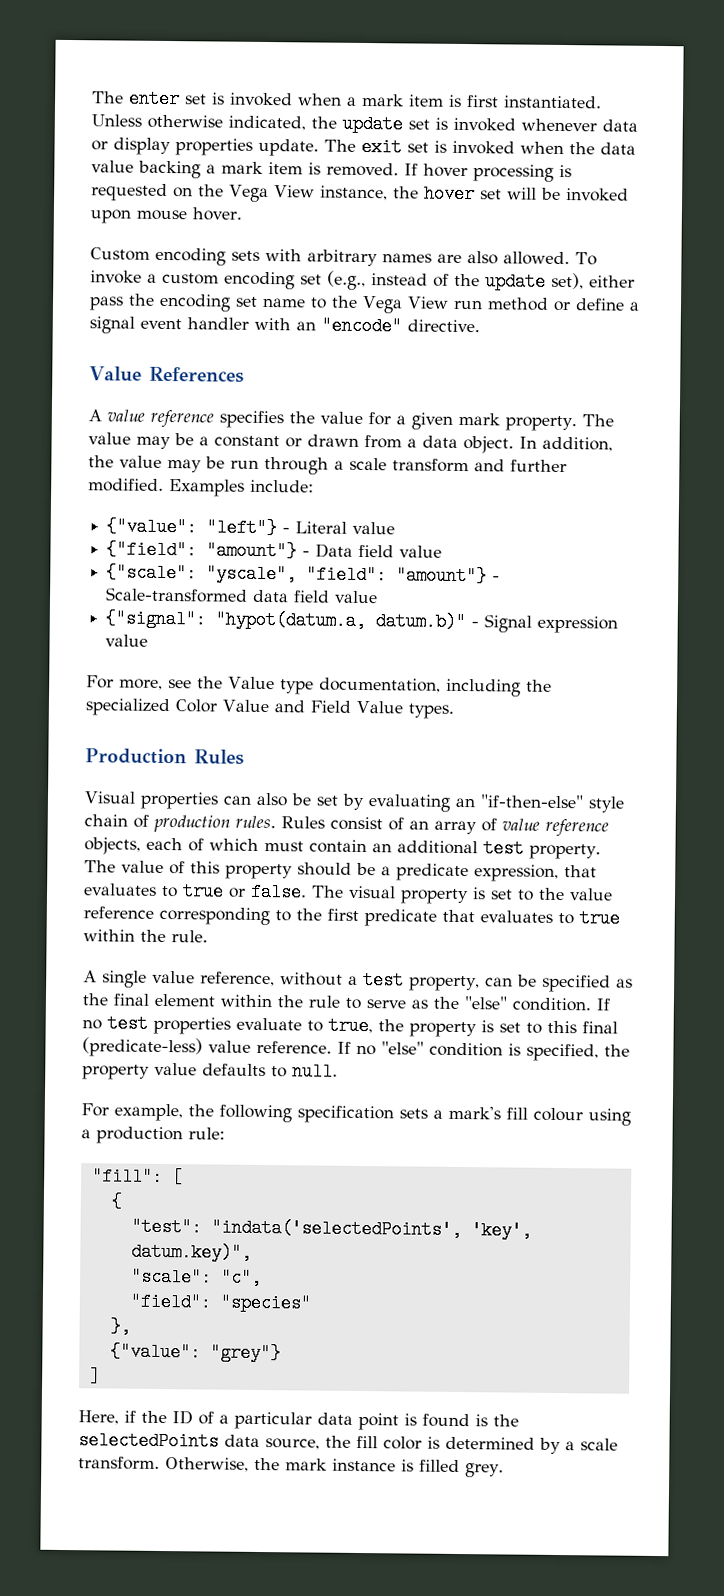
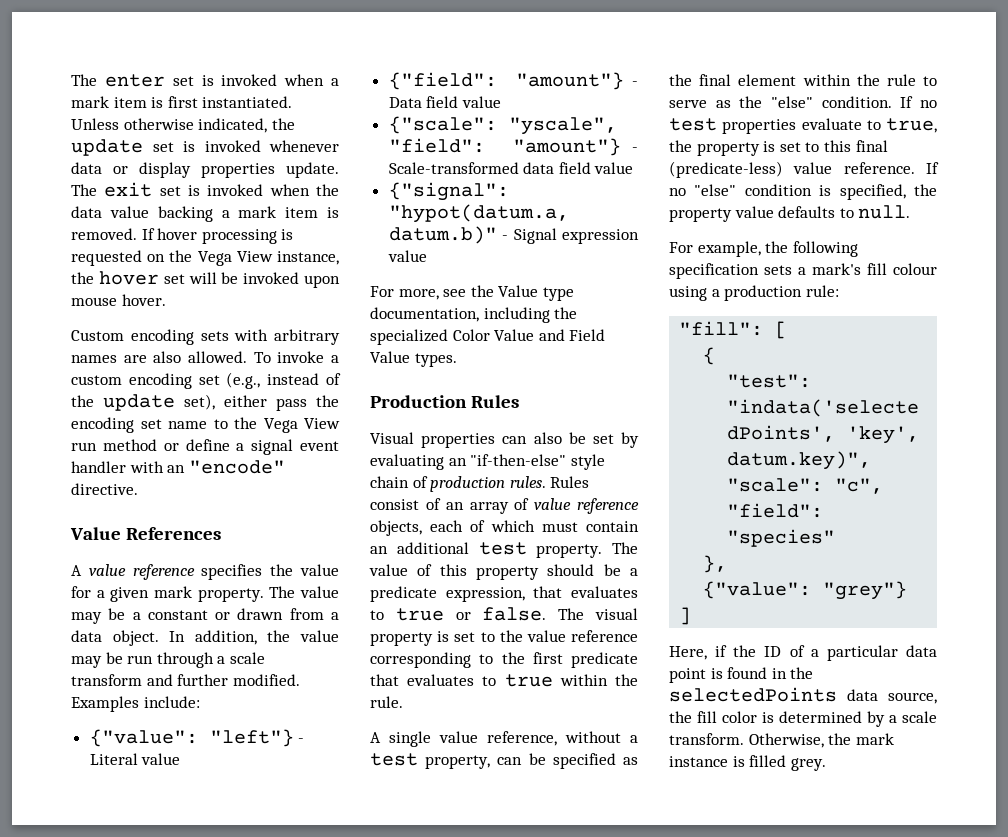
[475,1414,488,1427] is -> [771,668,787,679] in

